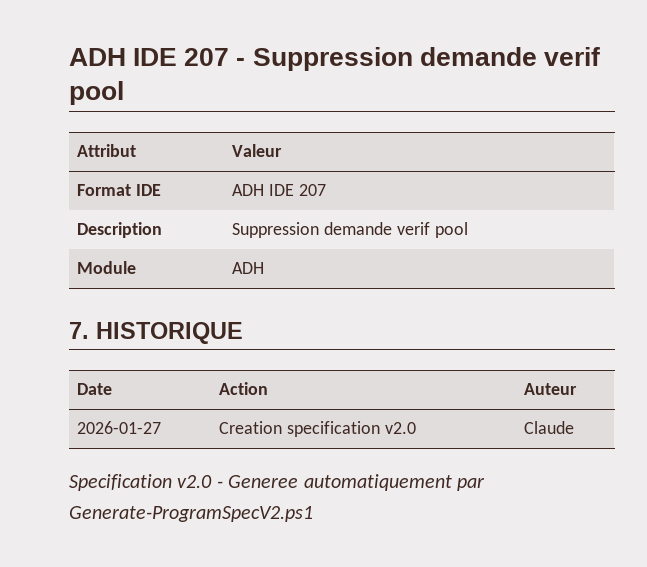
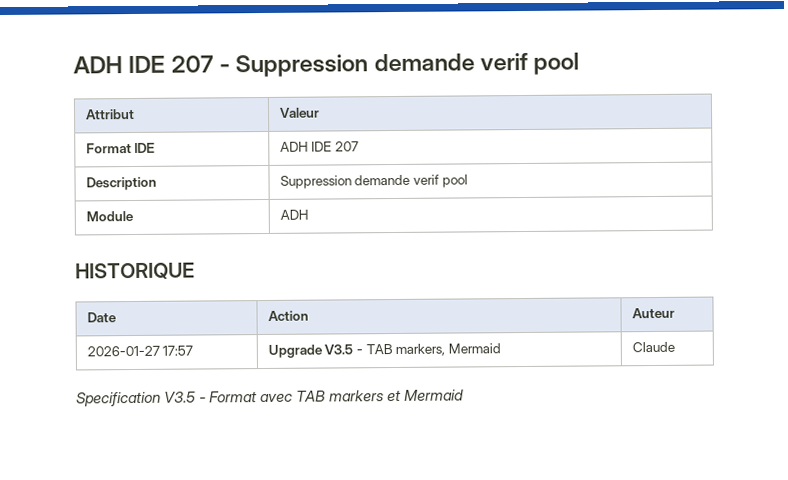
[69,322,89,339] 7. -> (309, 214) none
[219,421,416,437] [524,421,575,434] [69,474,485,491] [69,506,313,522] | Creation specification v2.0 | Claude // Specification v2.0 - Generee automatiquement par Generate-ProgramSpecV2.ps1 -> [162,345,194,356] [267,343,501,358] [631,341,675,353] [76,389,465,407] 17:57 | Upgrade V3.5 - TAB markers, Mermaid | Claude // Specification V3.5 - Format avec TAB markers et Mermaid

